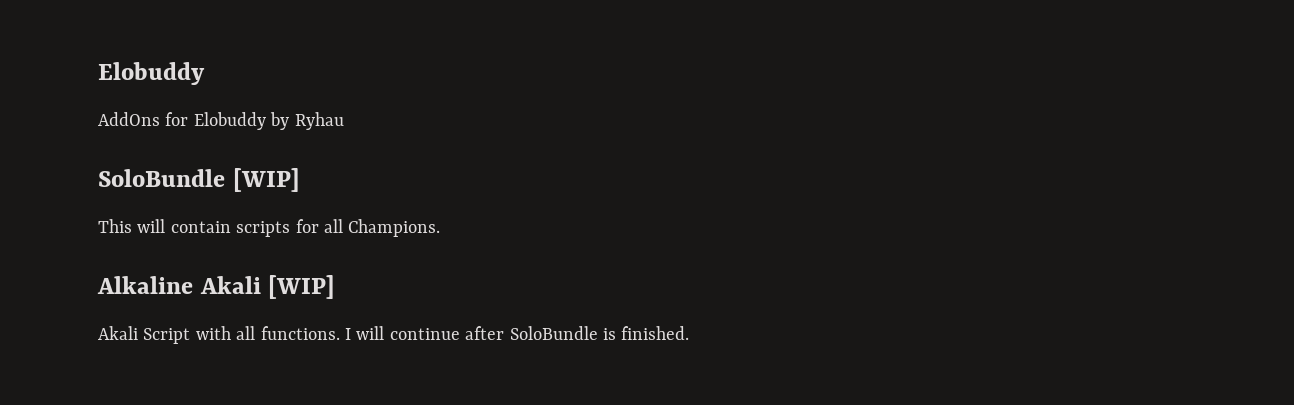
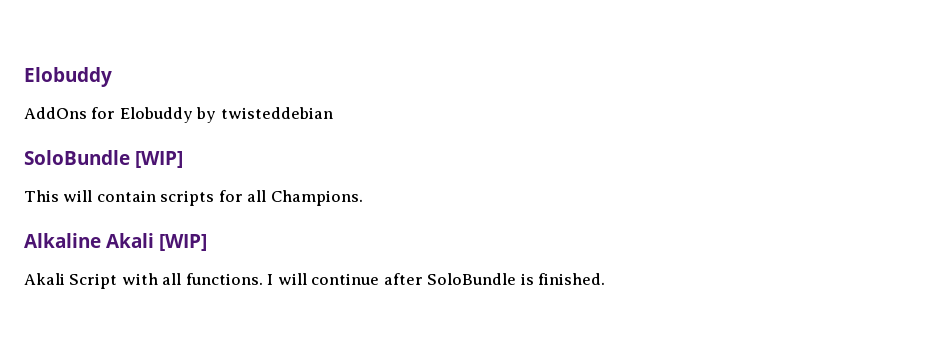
[294,112,344,130] Ryhau -> [220,107,333,119] twisteddebian

